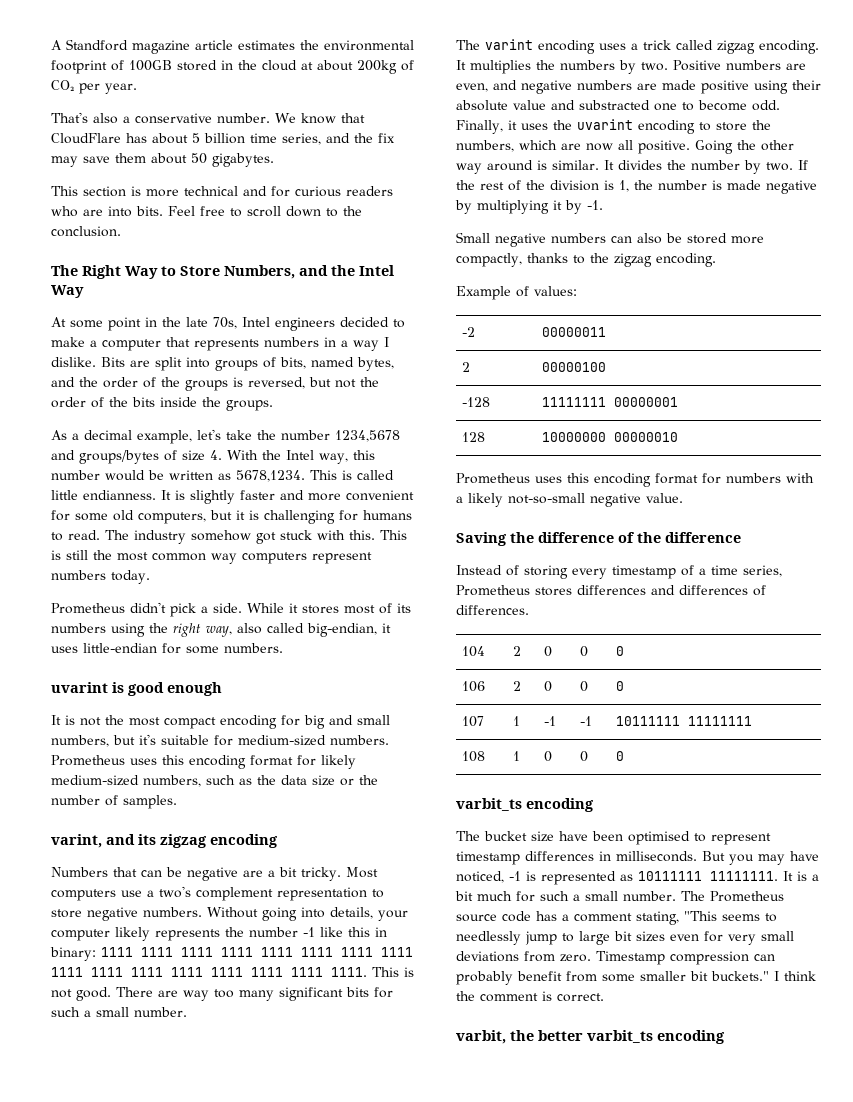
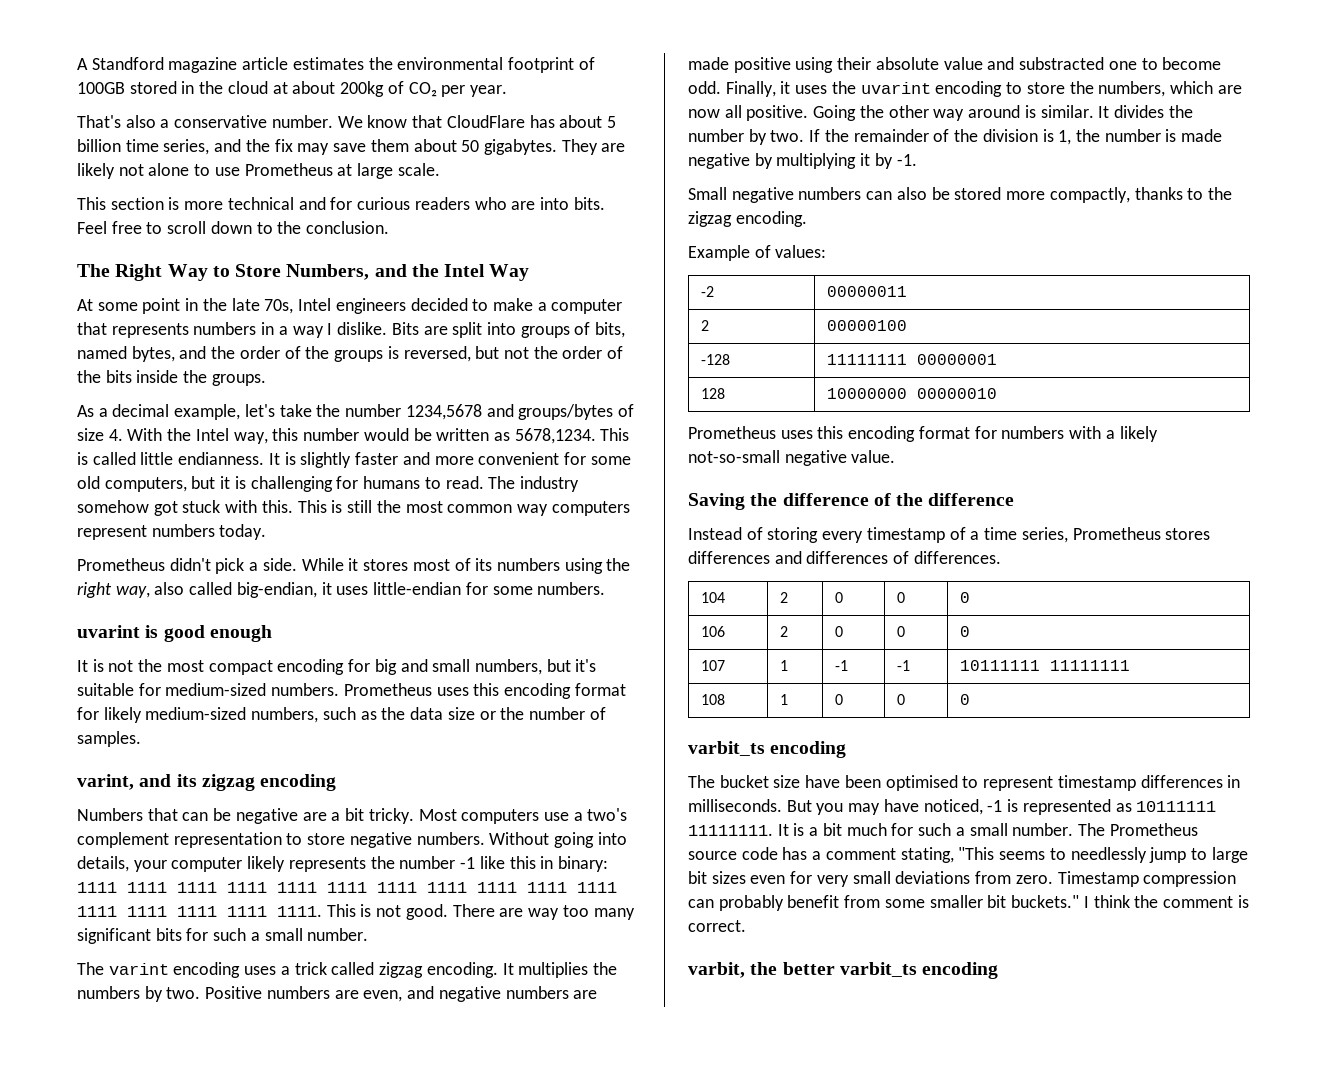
(274, 160) none -> [561,139,626,155] [77,163,440,179] They are likely not alone to use Prometheus at large scale.
[480,182,504,190] rest -> [853,129,929,142] remainder

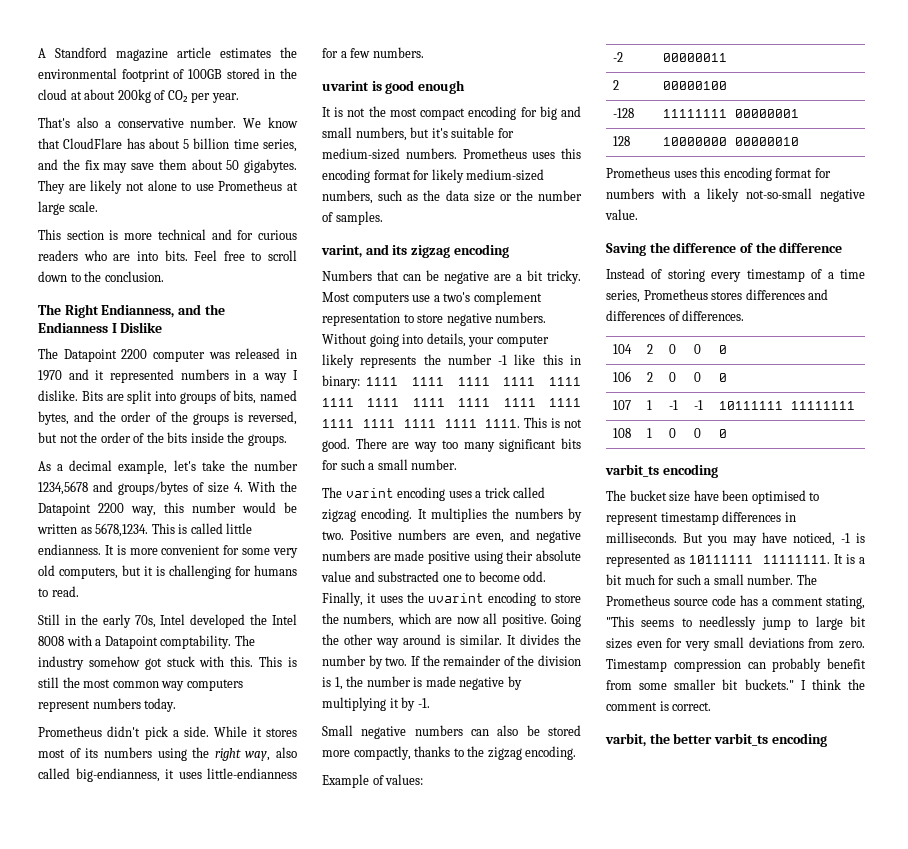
[167,264,530,281] [77,298,623,314] [77,322,189,338] Way to Store Numbers, and the Intel Way // At some point in the late 70s, Intel engineers decided to make a computer that represents -> [101,304,225,318] [38,322,163,333] [38,348,297,362] [38,369,174,383] Endianness, and the Endianness I Dislike // The Datapoint 2200 computer was released in 1970 and it represented
[195,428,229,441] Intel -> [38,503,124,516] Datapoint 2200
[300,452,430,468] slightly faster and -> (126, 550) none
(631, 460) none -> [273,548,298,558] very
(484, 482) none -> [38,614,297,628] [38,635,232,649] // Still in the early 70s, Intel developed the Intel 8008 with a Datapoint comptability.
[236,582,533,598] big-endian, it uses little-endian for some -> [75,768,297,782] [322,48,371,58] big-endianness, it uses little-endianness for a few

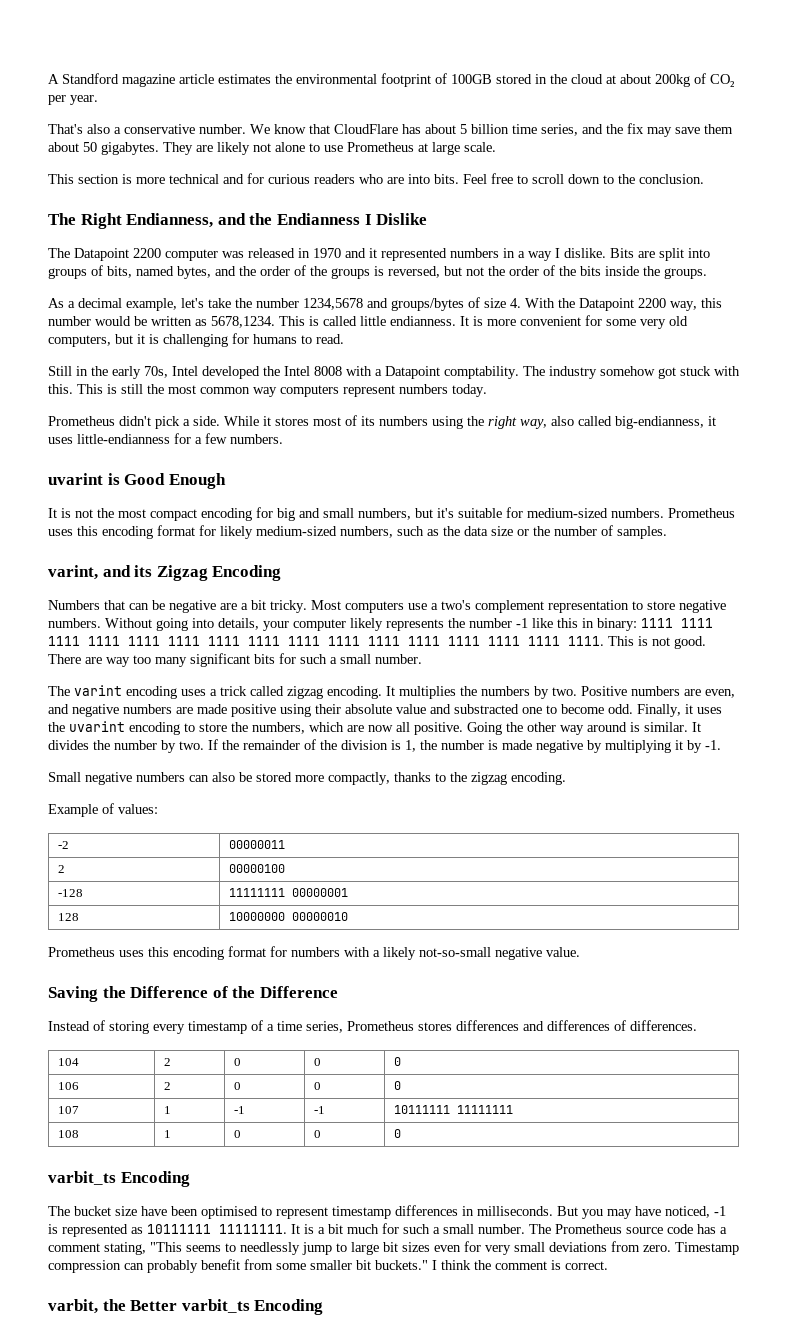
[385,80,465,94] good enough -> [124,473,226,489] Good Enough
[410,244,509,258] zigzag encoding -> [156,565,282,581] Zigzag Encoding
[673,242,843,253] difference of the difference -> [130,986,338,998] Difference of the Difference
[662,464,718,478] encoding -> [120,1171,190,1187] Encoding
[673,733,827,747] better varbit_ts encoding -> [130,1299,324,1315] Better varbit_ts Encoding

